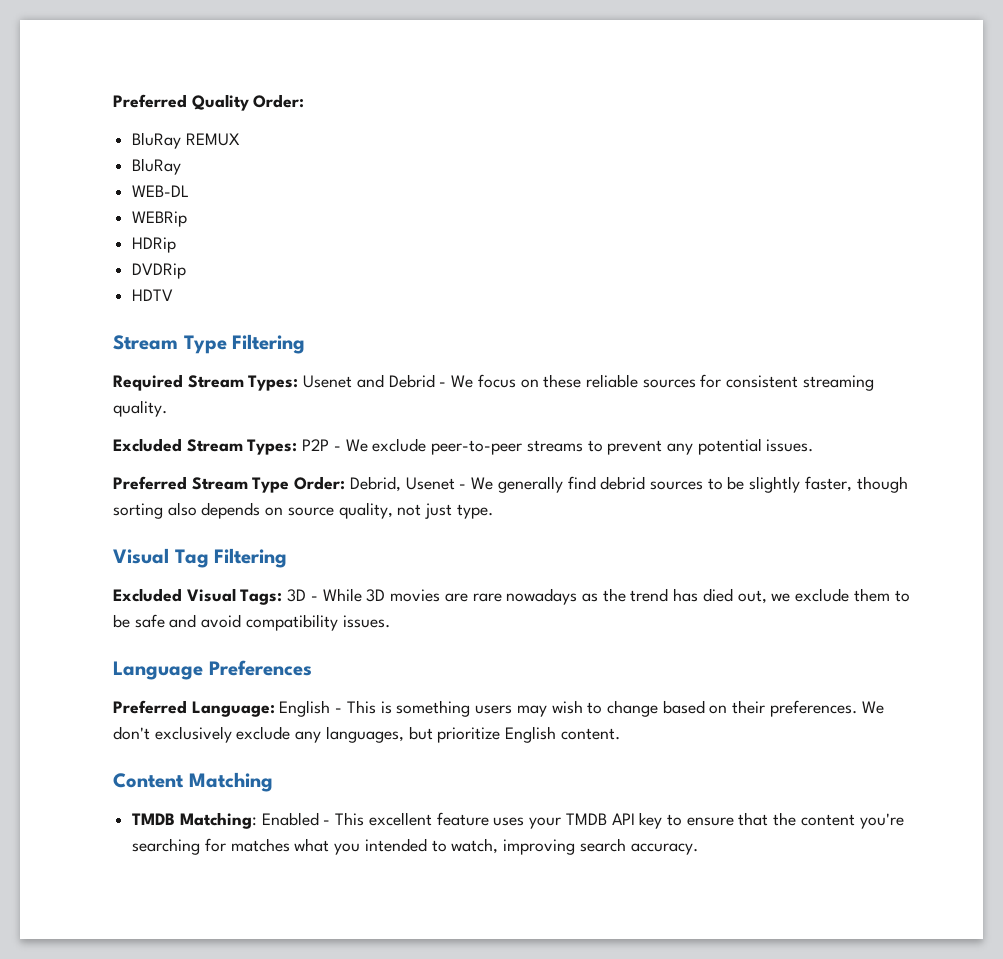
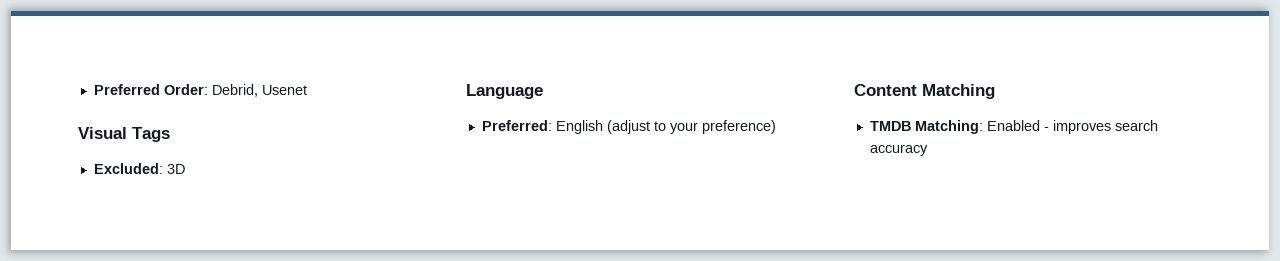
[113,94,305,111] [132,132,240,149] [132,158,182,175] [132,185,190,197] [132,211,188,227] [132,237,177,253] [132,263,187,279] [132,289,174,301] [113,334,306,354] [113,374,874,391] [113,400,167,417] [113,438,814,455] [113,476,908,493] [113,502,493,519] [113,548,288,568] [113,588,910,605] [113,614,390,631] [113,660,312,680] [113,700,884,717] [113,726,620,743] Preferred Quality Order: // BluRay REMUX // BluRay // WEB-DL // WEBRip // HDRip // DVDRip // HDTV // Stream Type Filtering // Required Stream Types: Usenet and Debrid - We focus on these reliable sources for consistent streaming quality. // Excluded Stream Types: P2P - We exclude peer-to-peer streams to prevent any potential issues. // Preferred Stream Type Order: Debrid, Usenet - We generally find debrid sources to be slightly faster, though sorting also depends on source quality, not just type. // Visual Tag Filtering // Excluded Visual Tags: 3D - While 3D movies are rare nowadays as the trend has died out, we exclude them to be safe and avoid compatibility issues. // Language Preferences // Preferred Language: English - This is something users may wish to change based on their preferences. We don't exclusively exclude any languages, but prioritize English content. -> [93,84,307,97] [78,127,170,142] [93,163,185,174] [466,84,543,99] [481,120,776,134] Preferred Order: Debrid, Usenet // Visual Tags // Excluded: 3D // Language // Preferred: English (adjust to your preference)
[335,812,904,829] [132,838,698,855] This excellent feature uses your TMDB API key to ensure that the content you're searching for matches what you intended to watch, improving search accuracy. -> [1052,120,1158,134] [869,144,928,156] improves search accuracy

